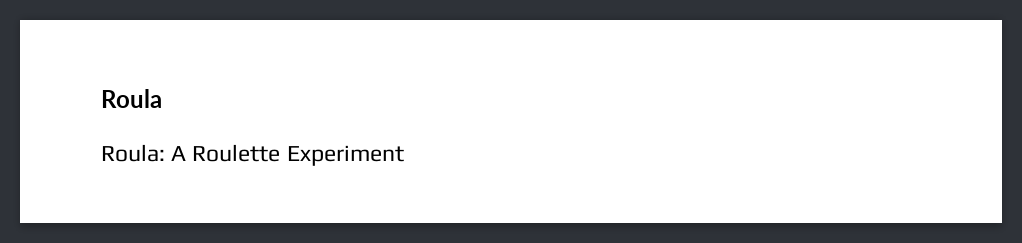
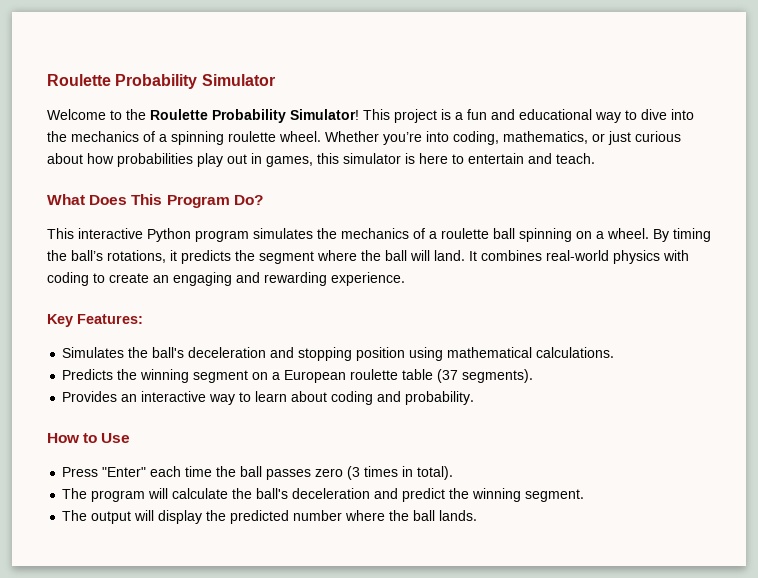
[101,89,162,108] [101,144,404,166] Roula // Roula: A Roulette Experiment -> [47,74,275,89] [47,109,694,123] [47,131,681,145] [47,153,595,167] [47,194,263,208] [47,228,711,242] [47,250,689,264] [47,272,405,286] [47,314,143,327] [62,347,615,361] [62,369,534,383] [62,391,475,405] [47,433,131,443] [62,466,454,480] [62,488,585,502] [62,510,478,524] Roulette Probability Simulator // Welcome to the Roulette Probability Simulator! This project is a fun and educational way to dive into the mechanics of a spinning roulette wheel. Whether you’re into coding, mathematics, or just curious about how probabilities play out in games, this simulator is here to entertain and teach. // What Does This Program Do? // This interactive Python program simulates the mechanics of a roulette ball spinning on a wheel. By timing the ball’s rotations, it predicts the segment where the ball will land. It combines real-world physics with coding to create an engaging and rewarding experience. // Key Features: // Simulates the ball's deceleration and stopping position using mathematical calculations. // Predicts the winning segment on a European roulette table (37 segments). // Provides an interactive way to learn about coding and probability. // How to Use // Press "Enter" each time the ball passes zero (3 times in total). // The program will calculate the ball's deceleration and predict the winning segment. // The output will display the predicted number where the ball lands.

